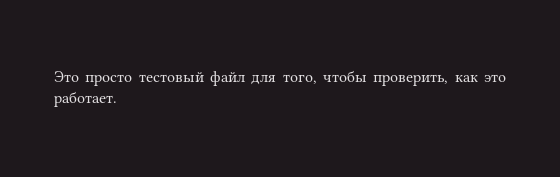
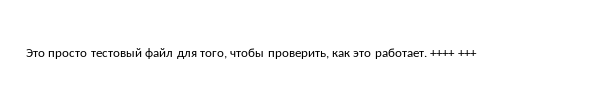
(117, 99) none -> [430,50,477,57] ++++ +++

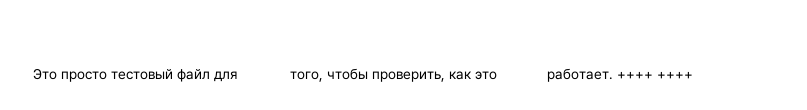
[457,50,477,57] +++ -> [657,71,693,79] ++++

